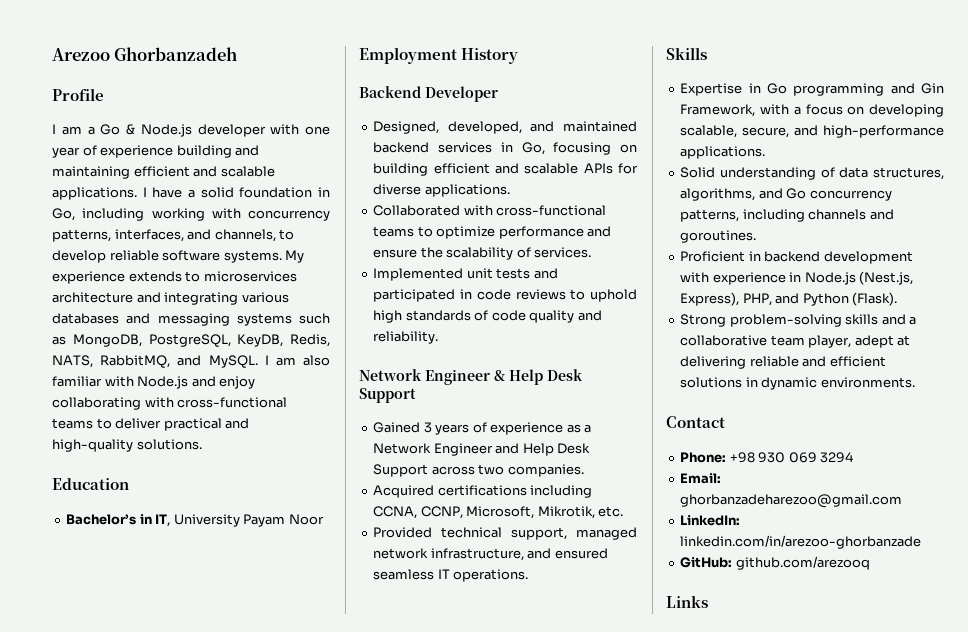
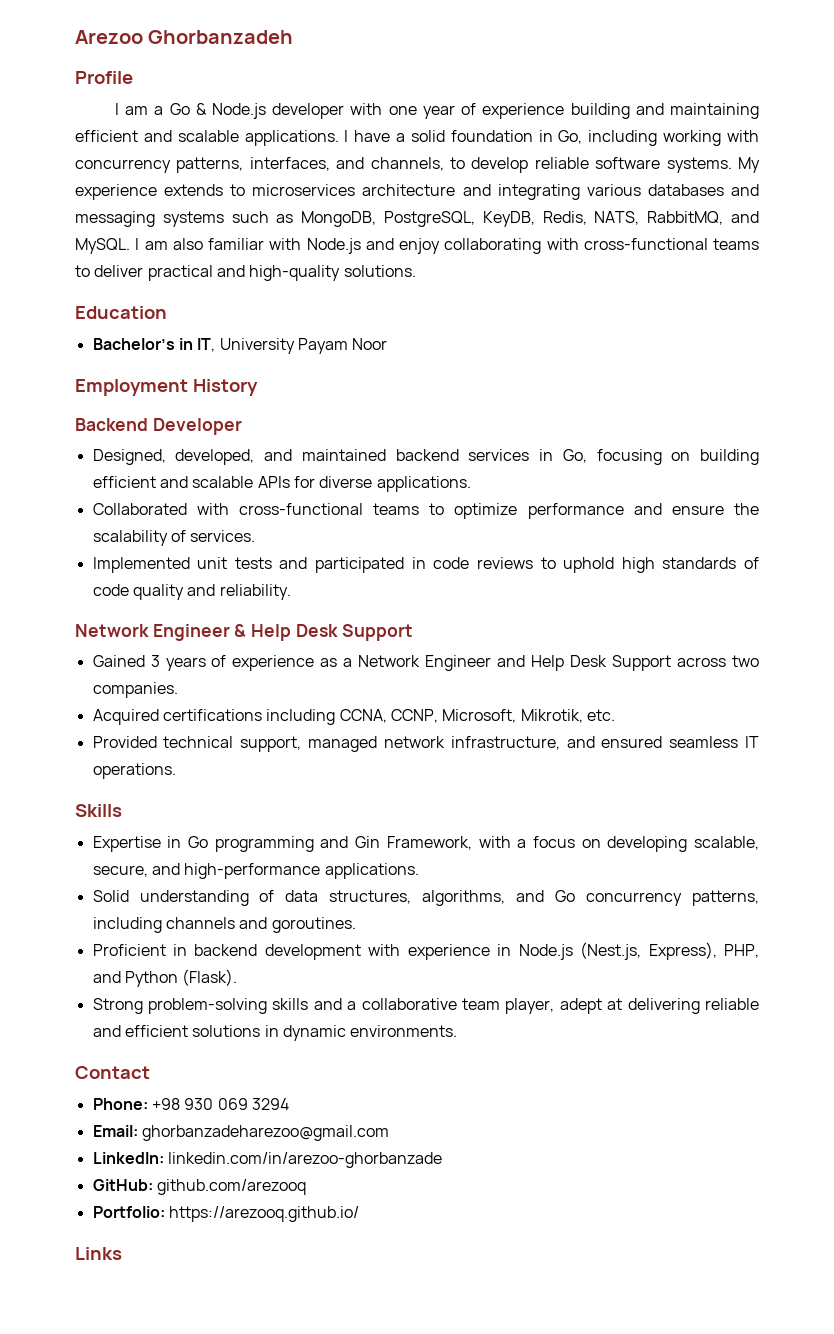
(870, 563) none -> [92,1206,359,1222] // Portfolio: https://arezooq.github.io/

